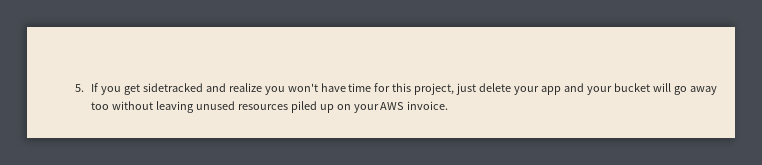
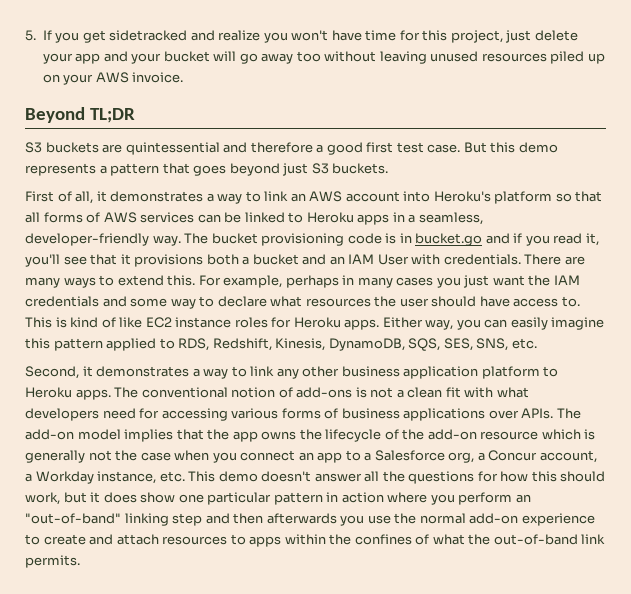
(449, 105) none -> [25,107,135,123] [25,142,558,155] [25,163,389,176] [25,191,603,204] [25,212,483,225] [25,233,599,246] [25,254,585,267] [25,275,580,288] [25,296,580,309] [25,317,605,330] [25,338,537,351] [25,366,559,379] [25,387,529,400] [25,408,581,421] [25,429,596,442] [25,450,597,463] [25,471,606,484] [25,492,531,505] [25,513,595,526] [25,534,606,547] [25,555,80,568] // Beyond TL;DR // S3 buckets are quintessential and therefore a good first test case. But this demo represents a pattern that goes beyond just S3 buckets. // First of all, it demonstrates a way to link an AWS account into Heroku's platform so that all forms of AWS services can be linked to Heroku apps in a seamless, developer-friendly way. The bucket provisioning code is in bucket.go and if you read it, you'll see that it provisions both a bucket and an IAM User with credentials. There are many ways to extend this. For example, perhaps in many cases you just want the IAM credentials and some way to declare what resources the user should have access to. This is kind of like EC2 instance roles for Heroku apps. Either way, you can easily imagine this pattern applied to RDS, Redshift, Kinesis, DynamoDB, SQS, SES, SNS, etc. // Second, it demonstrates a way to link any other business application platform to Heroku apps. The conventional notion of add-ons is not a clean fit with what developers need for accessing various forms of business applications over APIs. The add-on model implies that the app owns the lifecycle of the add-on resource which is generally not the case when you connect an app to a Salesforce org, a Concur account, a Workday instance, etc. This demo doesn't answer all the questions for how this should work, but it does show one particular pattern in action where you perform an "out-of-band" linking step and then afterwards you use the normal add-on experience to create and attach resources to apps within the confines of what the out-of-band link permits.

